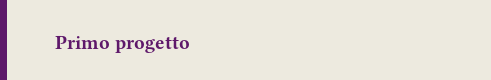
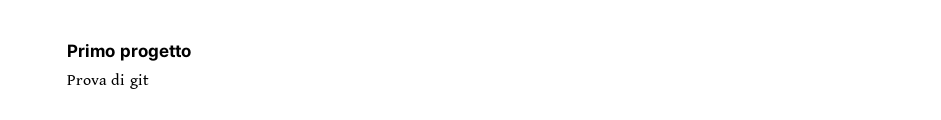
(191, 44) none -> [67,73,149,89] // Prova di git

